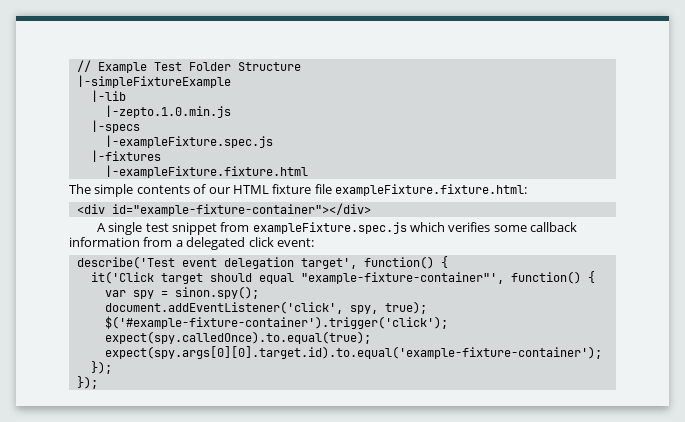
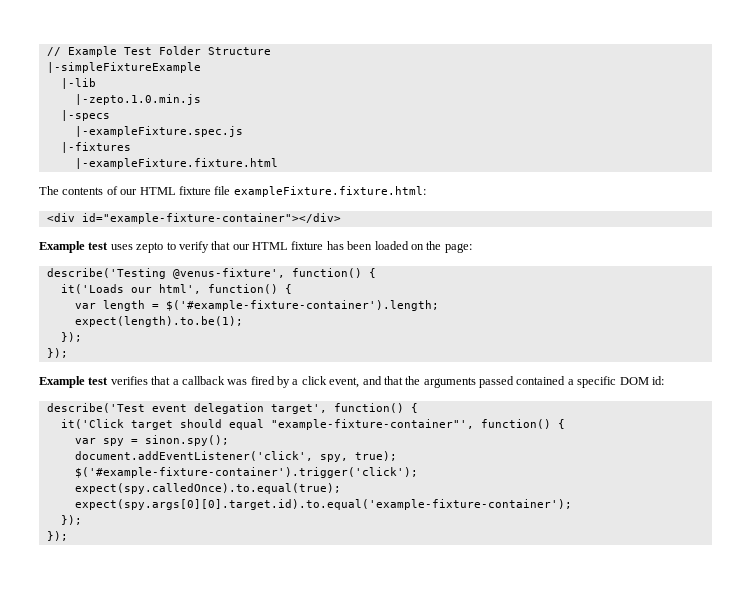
[94,184,134,197] simple -> (59, 190) none
[96,222,578,235] [69,237,314,250] A single test snippet from exampleFixture.spec.js which verifies some callback information from a delegated click event: -> [39,241,472,253] [46,268,376,279] [60,284,292,294] [74,300,439,311] [74,316,243,327] [60,332,82,342] [46,348,68,358] [39,376,664,388] Example test uses zepto to verify that our HTML fixture has been loaded on the page: // describe('Testing @venus-fixture', function() { // it('Loads our html', function() { // var length = $('#example-fixture-container').length; // expect(length).to.be(1); // }); // }); // Example test verifies that a callback was fired by a click event, and that the arguments passed contained a specific DOM id:

